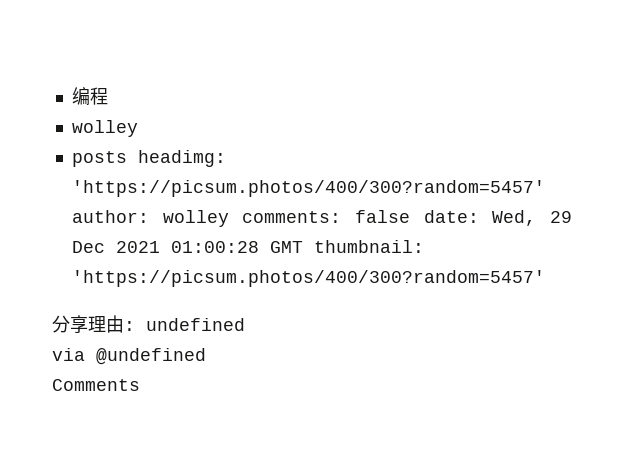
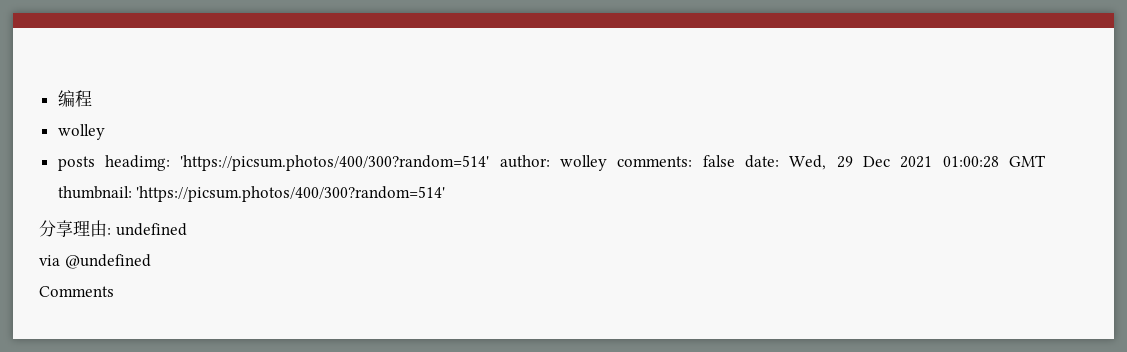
[71,180,545,197] 'https://picsum.photos/400/300?random=5457' -> [180,155,490,171] 'https://picsum.photos/400/300?random=514'
[71,270,545,287] 'https://picsum.photos/400/300?random=5457' -> [136,186,446,202] 'https://picsum.photos/400/300?random=514'

